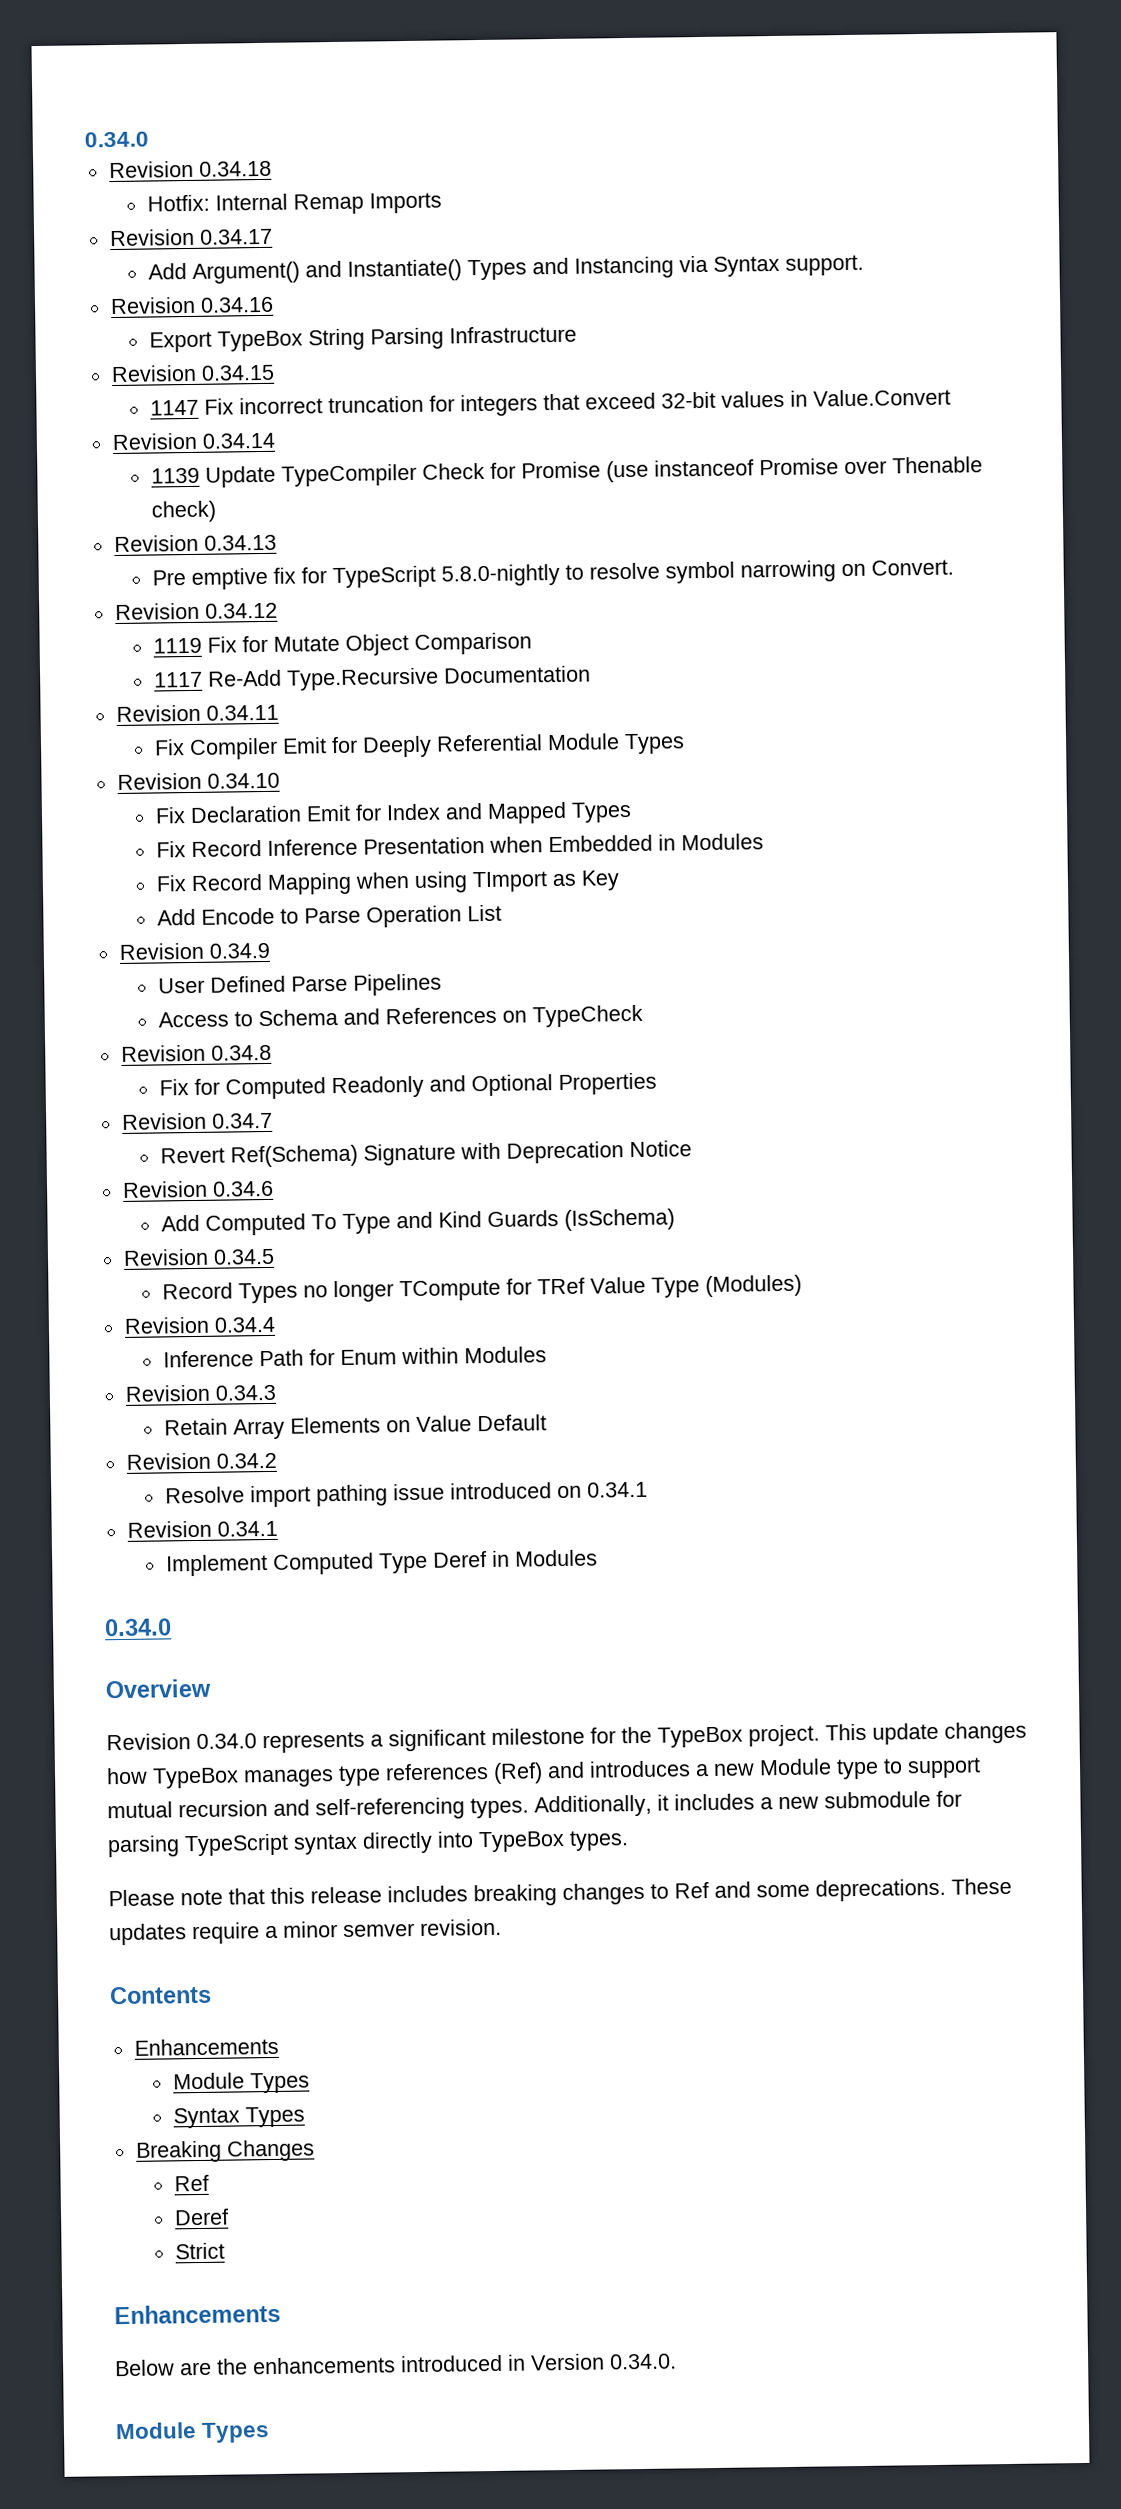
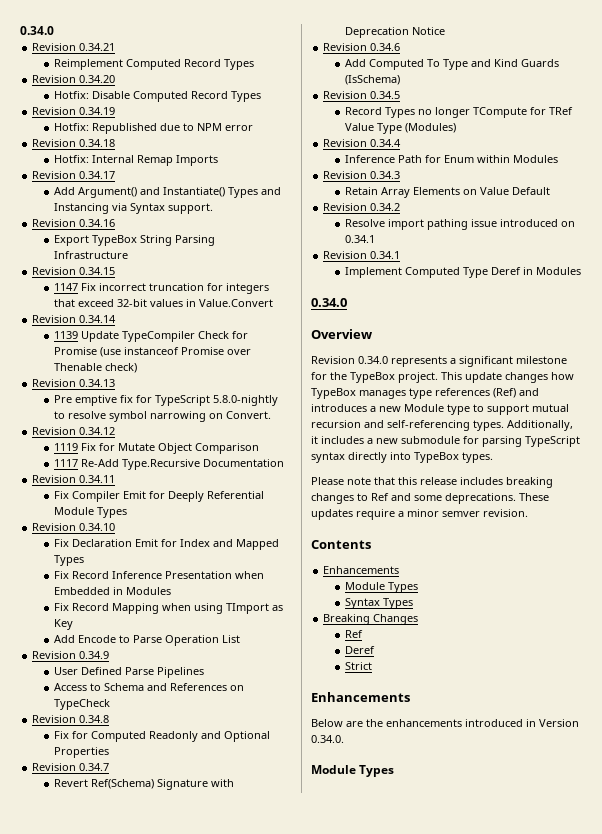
[84,131,149,148] 0.34.0 -> [20,26,54,35] [32,43,116,51] [53,59,254,70] [32,75,116,83] [53,91,261,102] [32,107,116,115] [53,123,253,134] 0.34.0 // Revision 0.34.21 // Reimplement Computed Record Types // Revision 0.34.20 // Hotfix: Disable Computed Record Types // Revision 0.34.19 // Hotfix: Republished due to NPM error

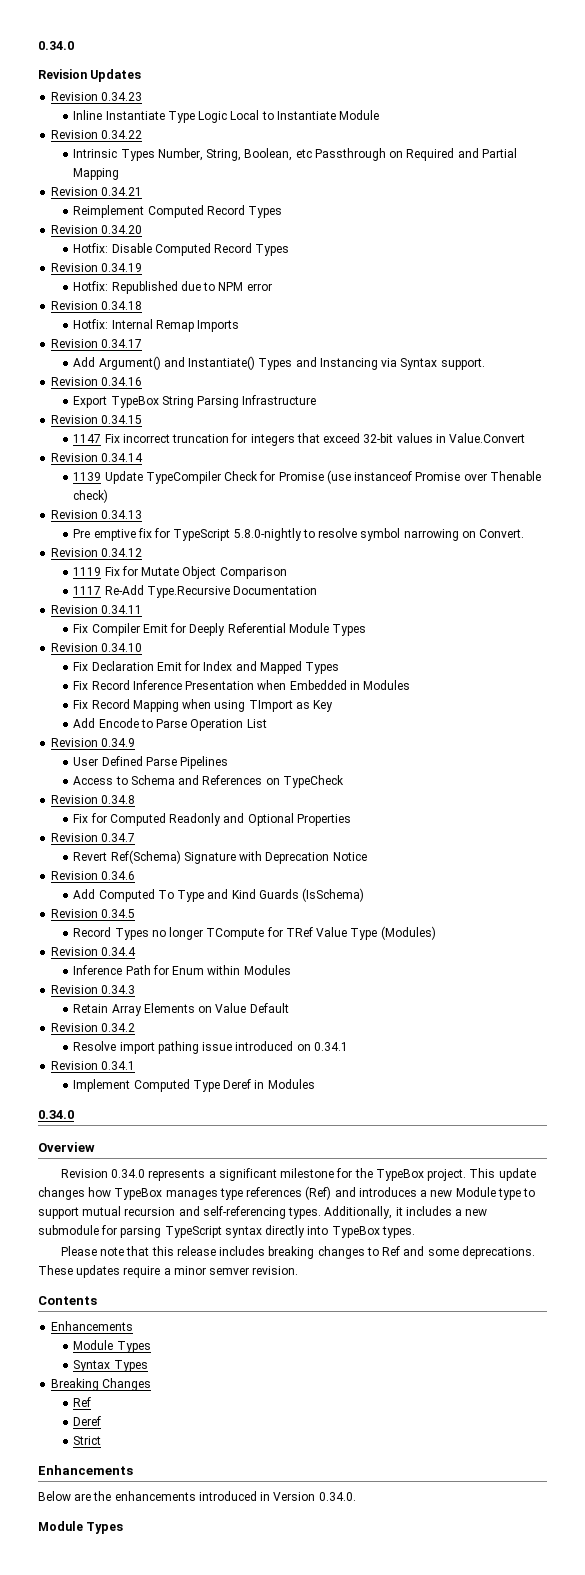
[20,26,54,35] 0.34.0 -> [38,41,74,50] [38,69,142,82] [51,92,143,101] [73,110,380,123] [51,130,143,139] [73,148,517,161] [73,168,120,180] 0.34.0 // Revision Updates // Revision 0.34.23 // Inline Instantiate Type Logic Local to Instantiate Module // Revision 0.34.22 // Intrinsic Types Number, String, Boolean, etc Passthrough on Required and Partial Mapping

